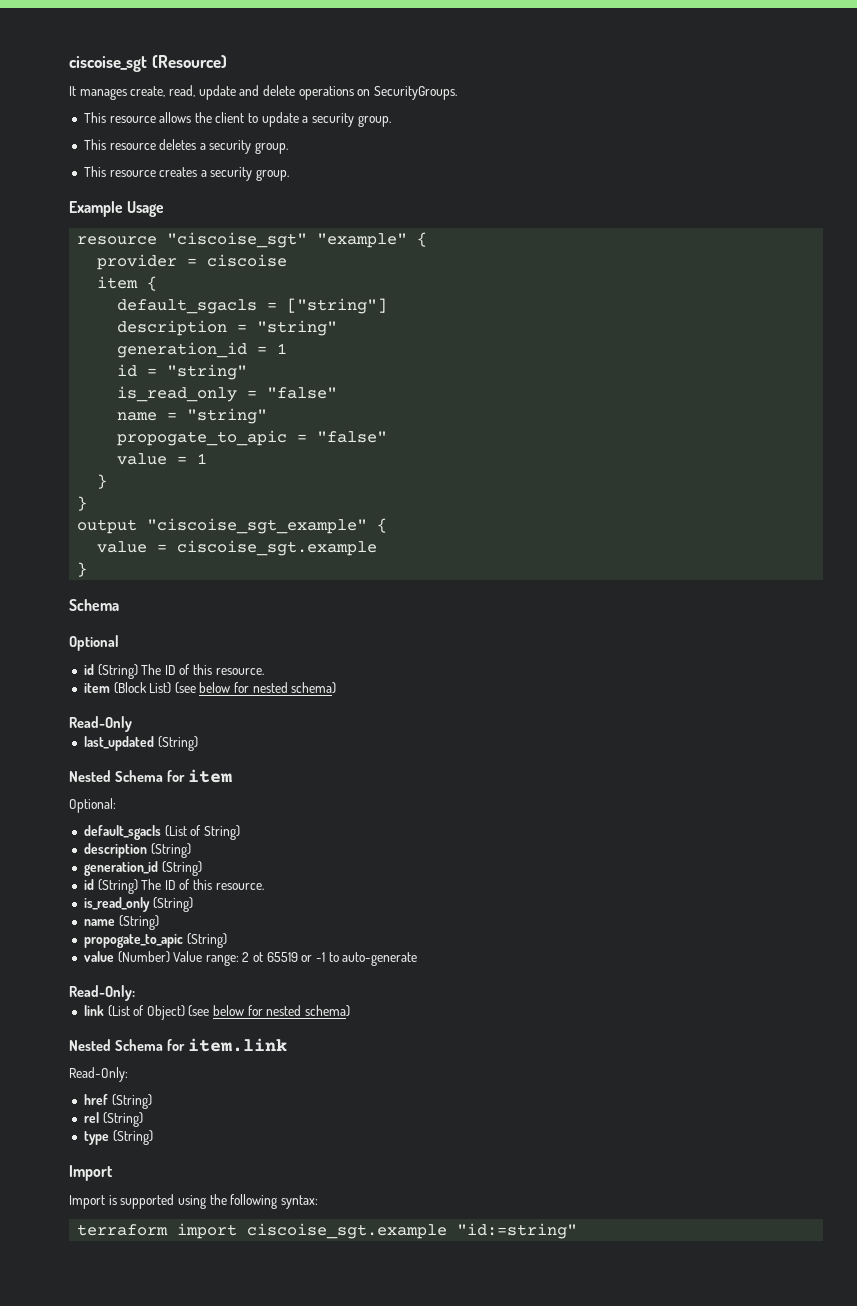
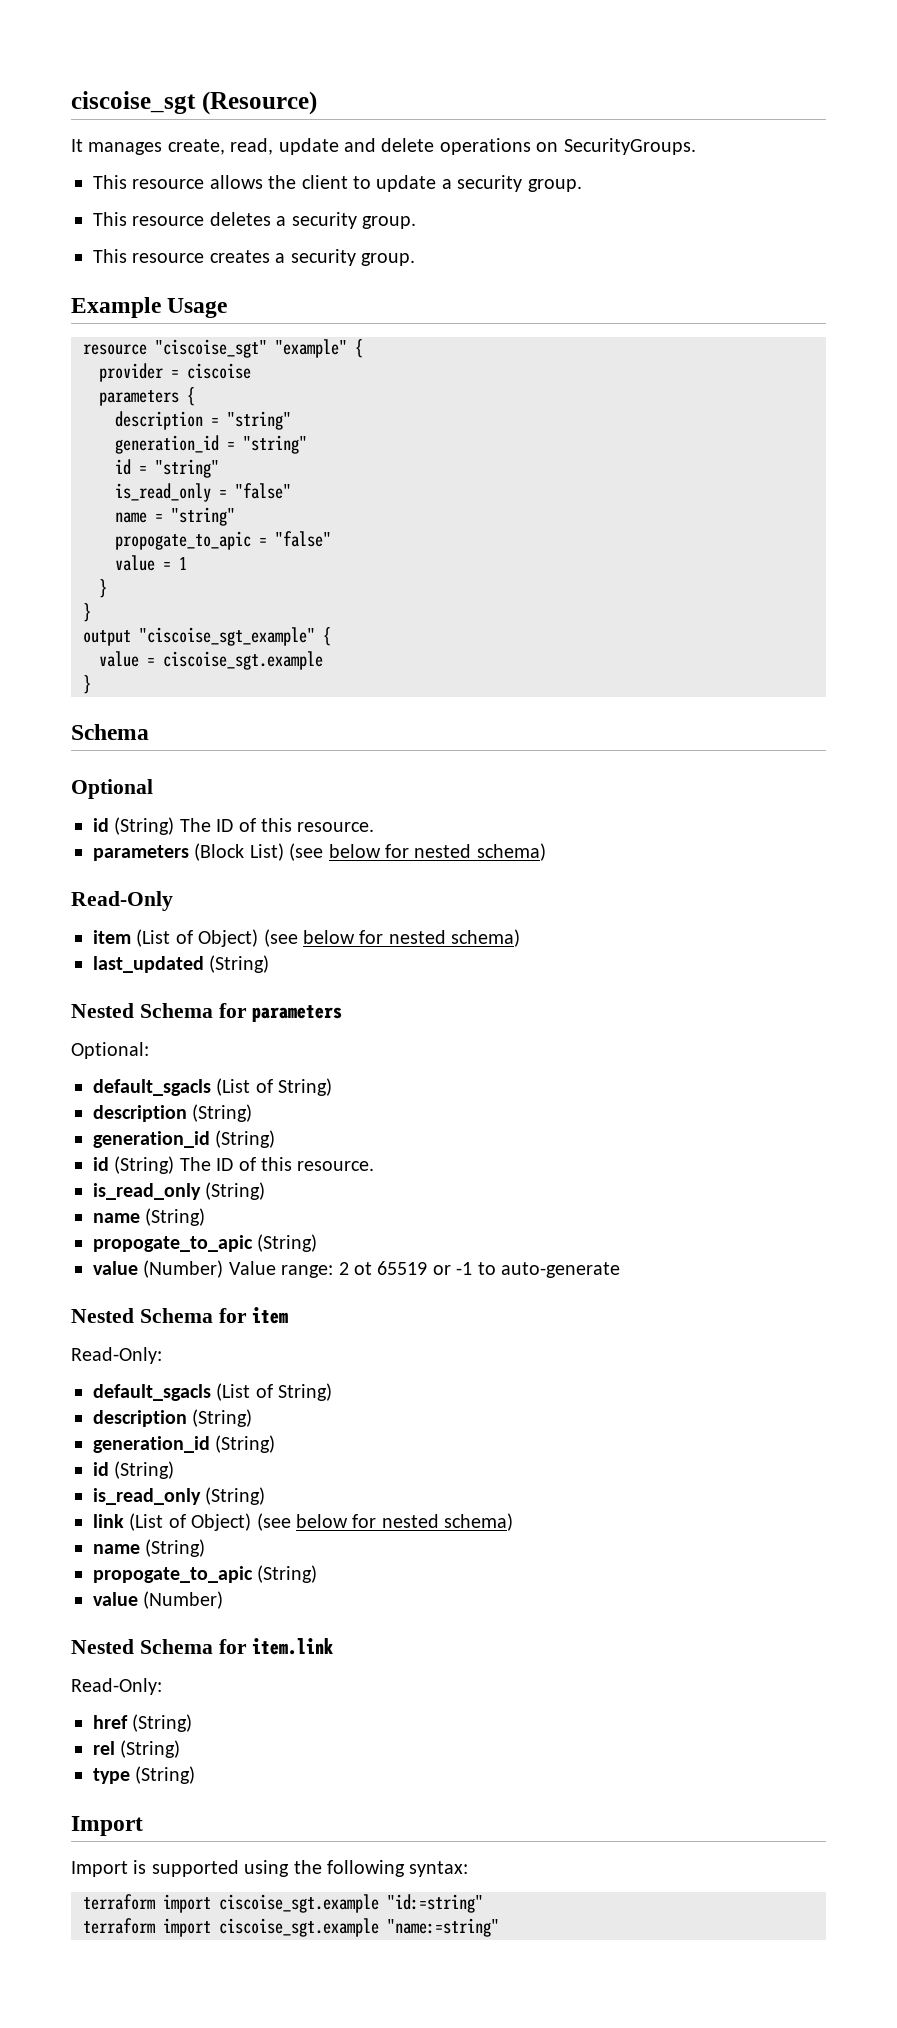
[97,276,158,291] [117,298,388,314] item { // default_sgacls = ["string"] -> [99,387,195,406] parameters {
[277,343,288,354] 1 -> [243,435,307,454] "string"
[83,683,110,693] item -> [93,845,189,861] parameters
(132, 724) none -> [93,929,521,947] // item (List of Object) (see below for nested schema)
[187,769,232,783] item -> [252,1005,343,1022] parameters
[69,985,135,1001] Read-Only: -> [71,1307,289,1324] [71,1347,162,1364] [93,1383,333,1401] [93,1409,253,1427] [93,1435,276,1453] [93,1461,175,1479] [93,1487,266,1505] Nested Schema for item // Read-Only: // default_sgacls (List of String) // description (String) // generation_id (String) // id (String) // is_read_only (String)
(351, 1011) none -> [93,1539,206,1557] [93,1565,318,1583] [93,1591,224,1609] // name (String) // propogate_to_apic (String) // value (Number)
(578, 1231) none -> [83,1918,499,1937] // terraform import ciscoise_sgt.example "name:=string"

